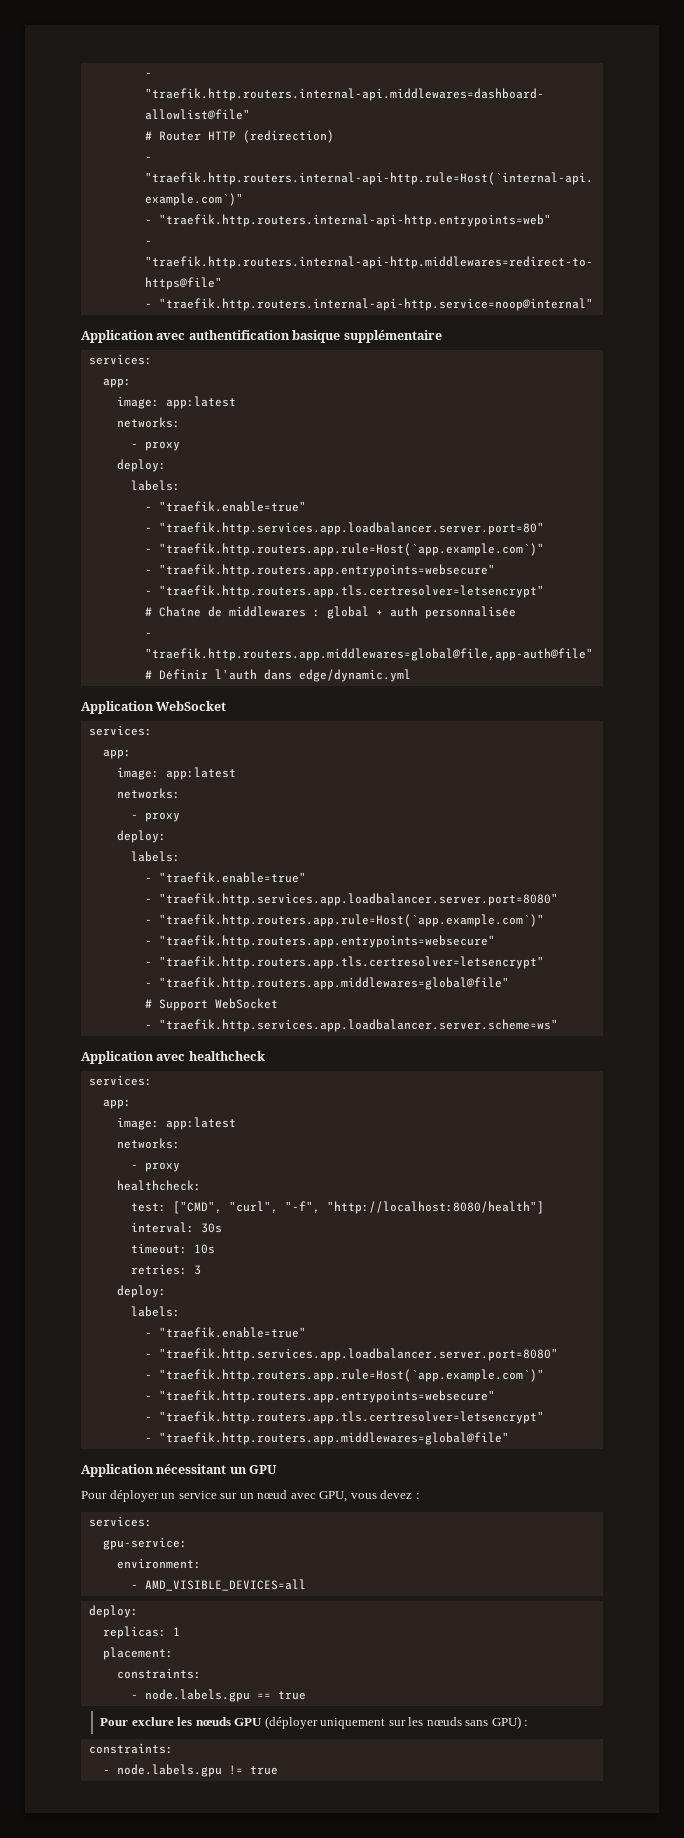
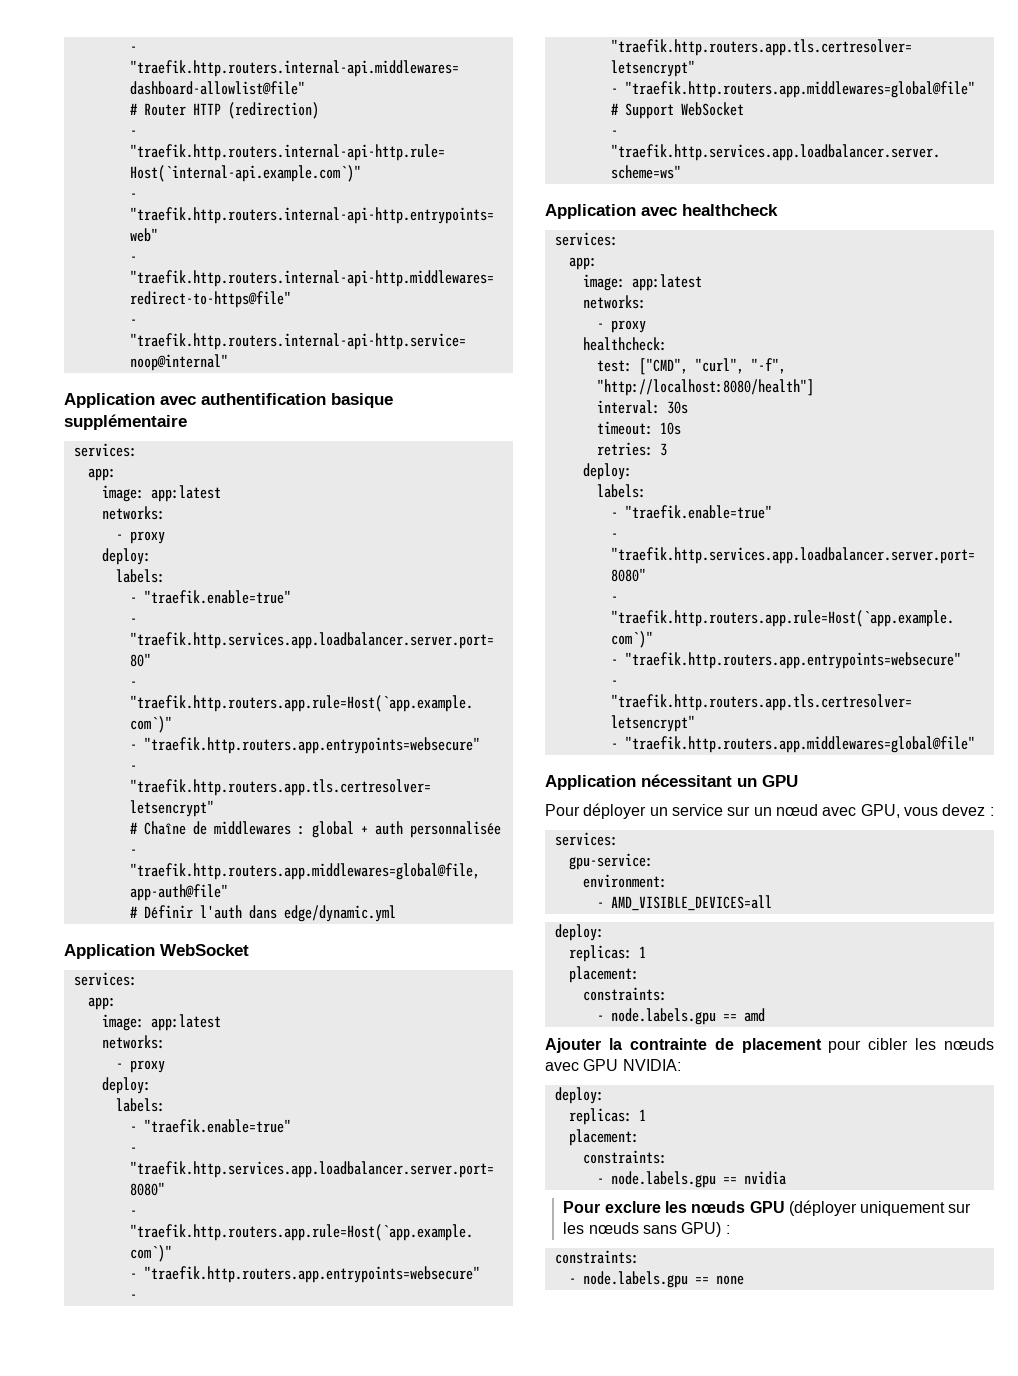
[277,1691,306,1700] true -> [743,1008,765,1022] [545,1038,994,1053] [545,1059,681,1071] [554,1087,604,1104] [568,1108,646,1125] [568,1129,639,1146] [582,1150,667,1164] [596,1171,786,1188] amd // Ajouter la contrainte de placement pour cibler les nœuds avec GPU NVIDIA: // deploy: // replicas: 1 // placement: // constraints: // - node.labels.gpu == nvidia
[228,1765,278,1775] != true -> [694,1275,744,1285] == none

